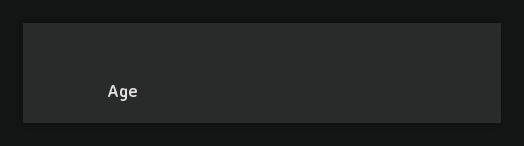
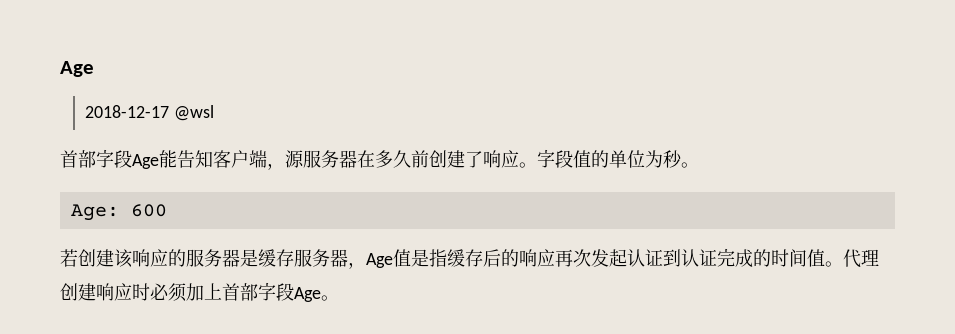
[107,85,138,101] Age -> [60,61,94,77] [85,105,215,121] [60,149,699,170] [70,204,167,221] [60,248,879,269] [60,282,339,302] Age // 2018-12-17 @wsl // 首部字段Age能告知客户端，源服务器在多久前创建了响应。字段值的单位为秒。 // Age: 600 // 若创建该响应的服务器是缓存服务器，Age值是指缓存后的响应再次发起认证到认证完成的时间值。代理创建响应时必须加上首部字段Age。

